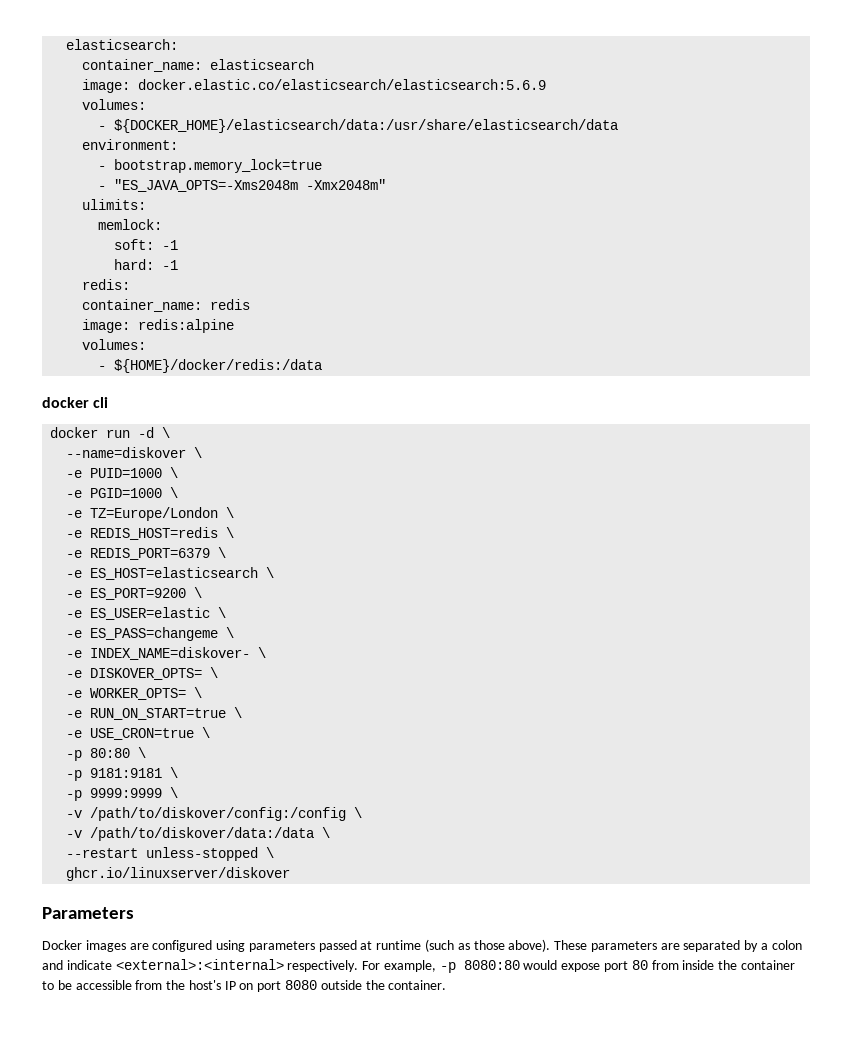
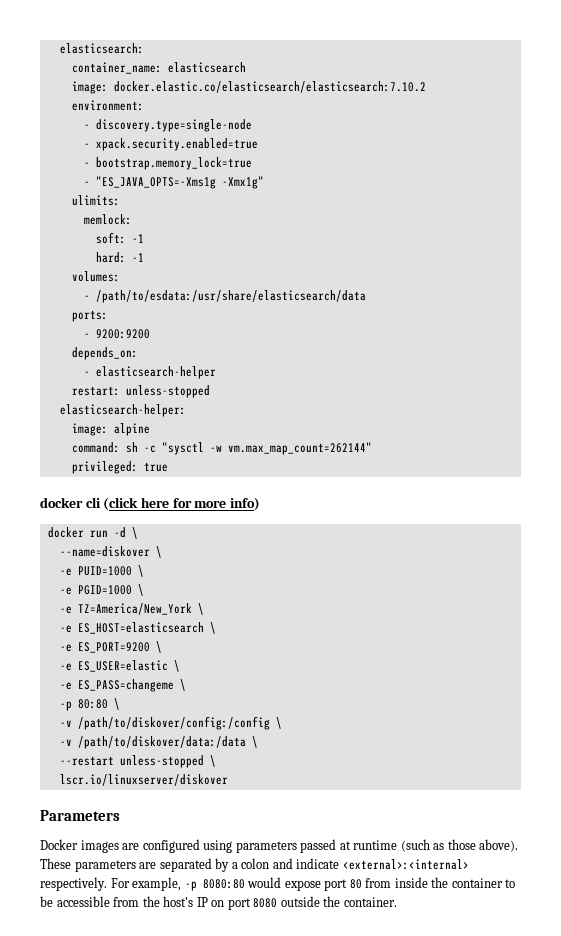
[138,79,547,90] [82,99,147,110] [98,119,619,133] [82,139,179,150] docker.elastic.co/elasticsearch/elasticsearch:5.6.9 // volumes: // - ${DOCKER_HOME}/elasticsearch/data:/usr/share/elasticsearch/data // environment: -> [113,81,426,93] [71,100,144,111] [83,119,252,132] [83,138,258,151] docker.elastic.co/elasticsearch/elasticsearch:7.10.2 // environment: // - discovery.type=single-node // - xpack.security.enabled=true
[114,179,387,192] "ES_JAVA_OPTS=-Xms2048m -Xmx2048m" -> [95,176,264,189] "ES_JAVA_OPTS=-Xms1g -Xmx1g"
[82,279,131,290] [82,299,251,312] [82,319,235,333] [82,339,147,350] [98,359,323,373] [42,397,109,408] redis: // container_name: redis // image: redis:alpine // volumes: // - ${HOME}/docker/redis:/data // docker cli -> [71,271,120,282] [83,290,366,303] [71,310,108,322] [83,329,150,339] [71,347,138,360] [83,366,216,379] [71,385,210,398] [59,404,186,417] [71,423,150,436] [71,442,372,455] [71,461,168,474] [40,497,260,511] volumes: // - /path/to/esdata:/usr/share/elasticsearch/data // ports: // - 9200:9200 // depends_on: // - elasticsearch-helper // restart: unless-stopped // elasticsearch-helper: // image: alpine // command: sh -c "sysctl -w vm.max_map_count=262144" // privileged: true // docker cli (click here for more info)
[90,507,235,521] [66,527,235,540] [66,548,211,560] TZ=Europe/London \ // -e REDIS_HOST=redis \ // -e REDIS_PORT=6379 -> [77,603,192,615] TZ=America/New_York
[66,647,267,660] [66,667,219,680] [66,687,203,700] [66,707,243,720] [66,727,211,740] [66,747,147,761] [66,767,179,781] [66,788,163,801] -e INDEX_NAME=diskover- \ // -e DISKOVER_OPTS= \ // -e WORKER_OPTS= \ // -e RUN_ON_START=true \ // -e USE_CRON=true \ // -p 80:80 \ // -p 9181:9181 \ // -p 9999:9999 -> [59,699,108,711] -p 80:80
[66,867,291,881] ghcr.io/linuxserver/diskover -> [59,774,228,786] lscr.io/linuxserver/diskover

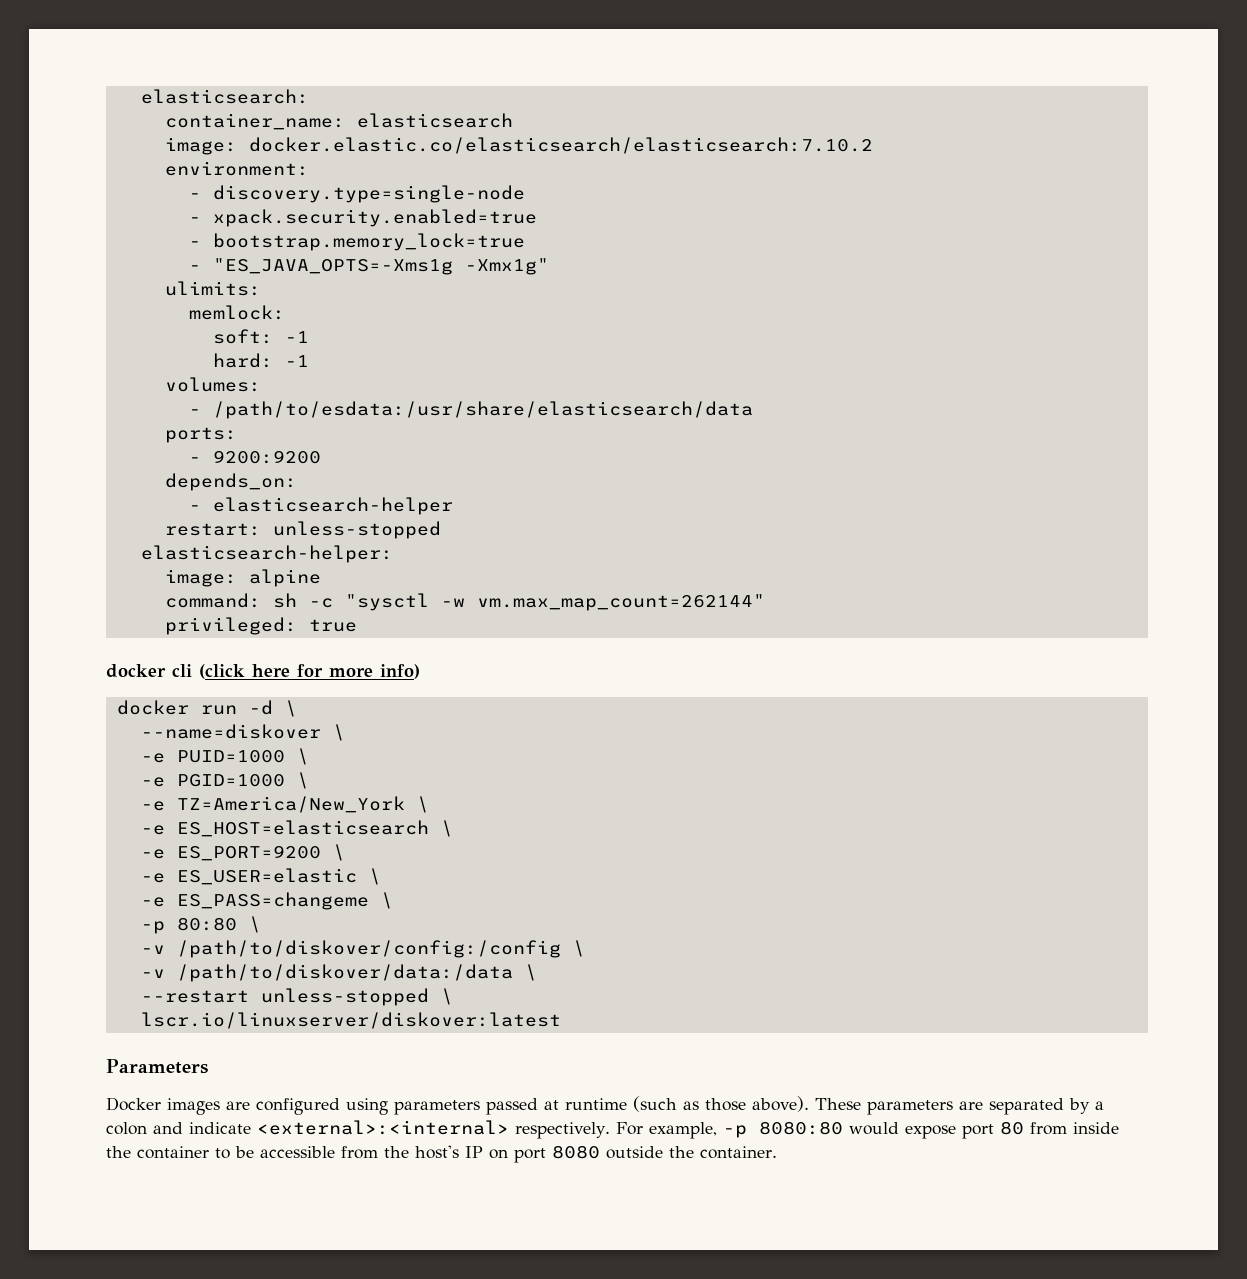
[59,774,228,786] lscr.io/linuxserver/diskover -> [140,1012,561,1029] lscr.io/linuxserver/diskover:latest

